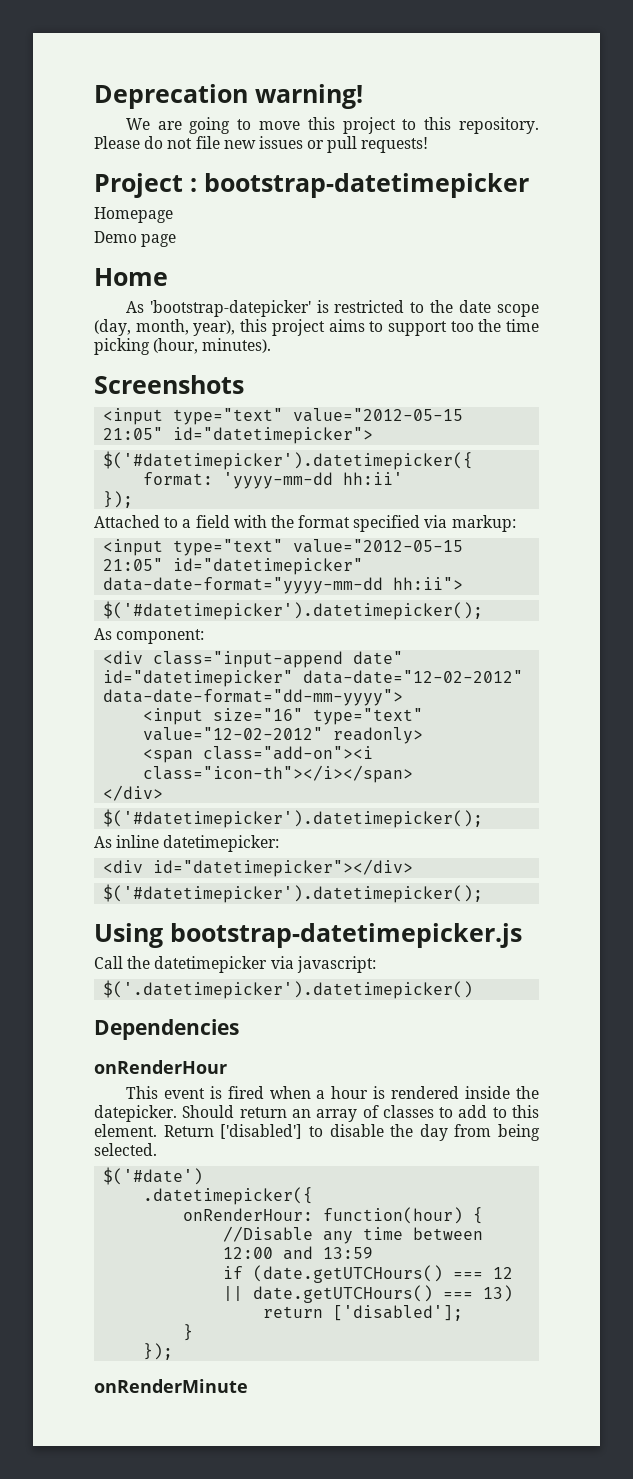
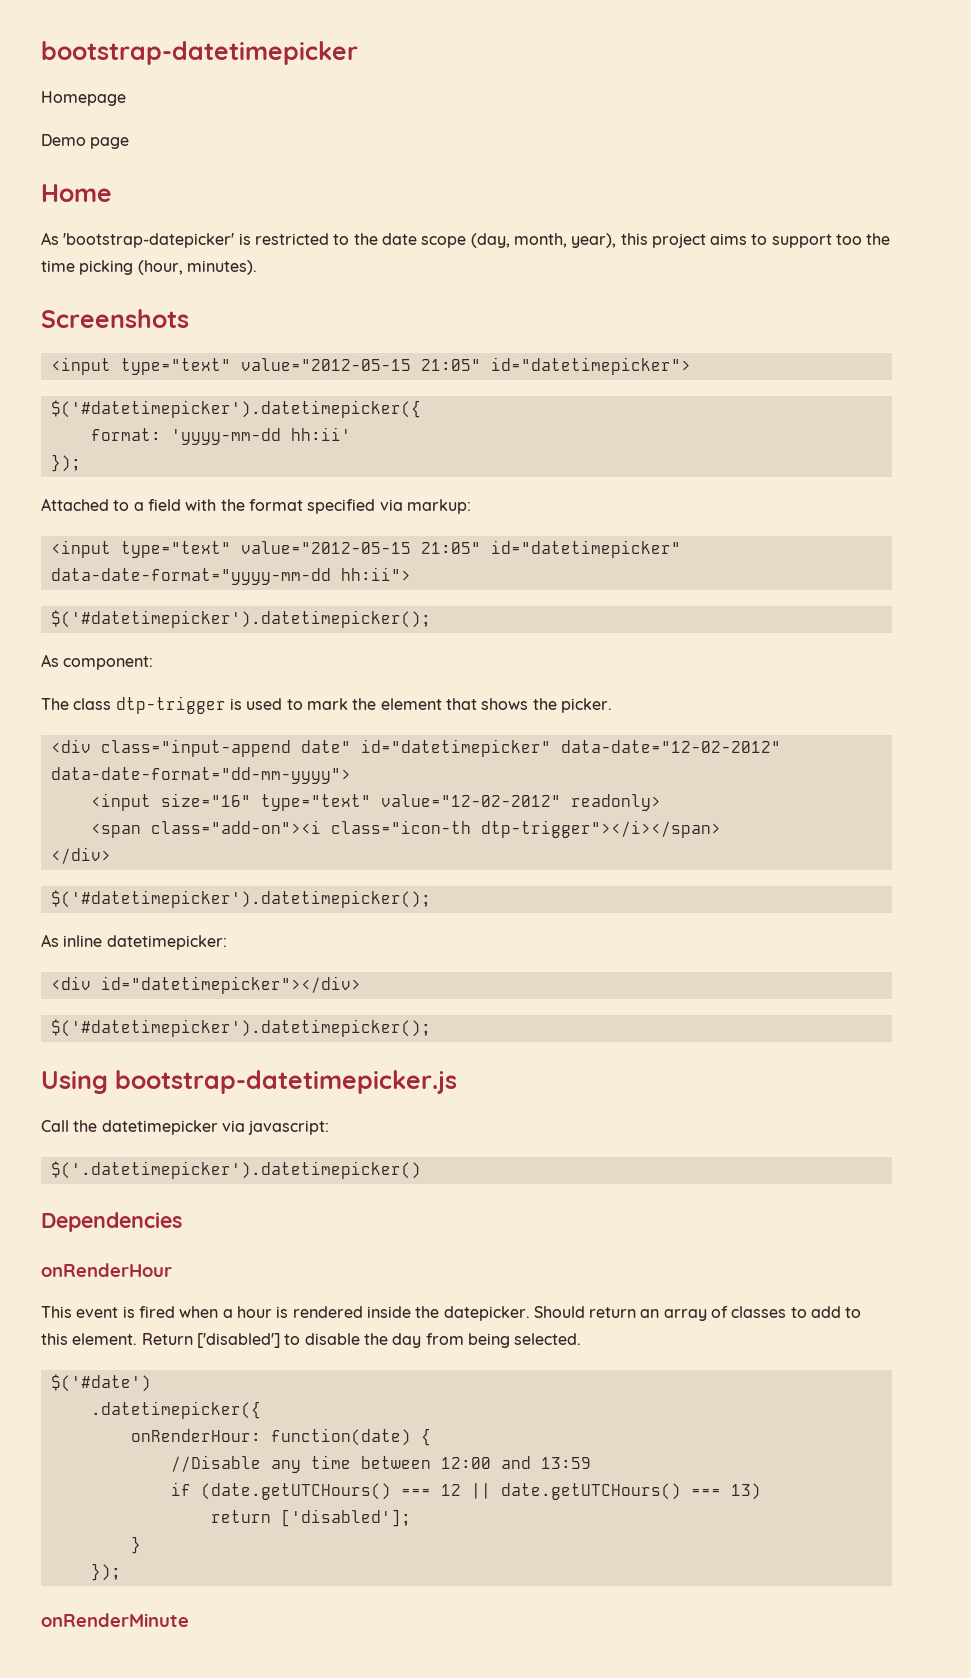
[94,84,363,109] [125,117,539,134] [94,136,429,153] [94,173,197,198] Deprecation warning! // We are going to move this project to this repository. Please do not file new issues or pull requests! // Project : -> (41, 53) none
(205, 636) none -> [41,696,612,714] // The class dtp-trigger is used to mark the element that shows the picker.
[143,765,414,783] class="icon-th"></i></span> -> [330,820,721,838] class="icon-th dtp-trigger"></i></span>
[323,1207,464,1224] function(hour) -> [270,1428,411,1446] function(date)

